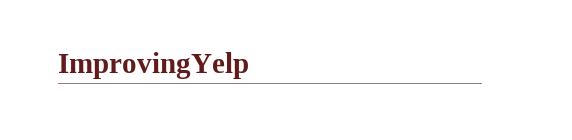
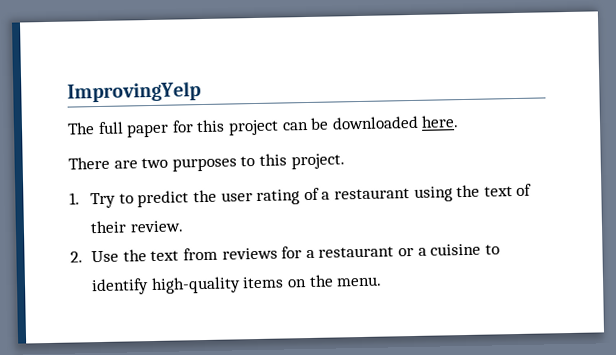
(249, 65) none -> [67,115,460,138] [68,153,345,172] [69,183,533,209] [90,220,184,234] [70,243,500,263] [91,274,383,296] // The full paper for this project can be downloaded here. // There are two purposes to this project. // 1. Try to predict the user rating of a restaurant using the text of their review. // 2. Use the text from reviews for a restaurant or a cuisine to identify high-quality items on the menu.

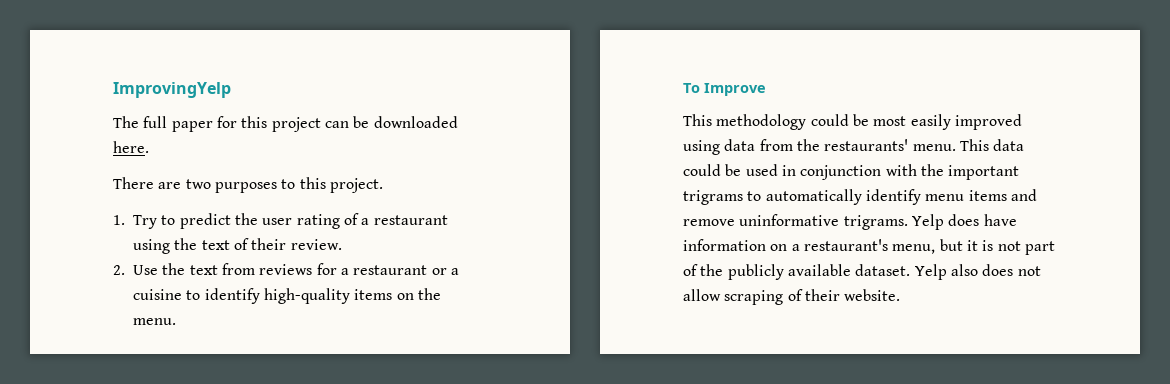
(383, 281) none -> [683,83,766,96] [683,114,1022,130] [683,139,1025,155] [683,164,1020,180] [683,189,1037,205] [683,214,1017,230] [683,239,1055,255] [683,264,1041,280] [683,289,901,305] // To Improve // This methodology could be most easily improved using data from the restaurants' menu. This data could be used in conjunction with the important trigrams to automatically identify menu items and remove uninformative trigrams. Yelp does have information on a restaurant's menu, but it is not part of the publicly available dataset. Yelp also does not allow scraping of their website.

